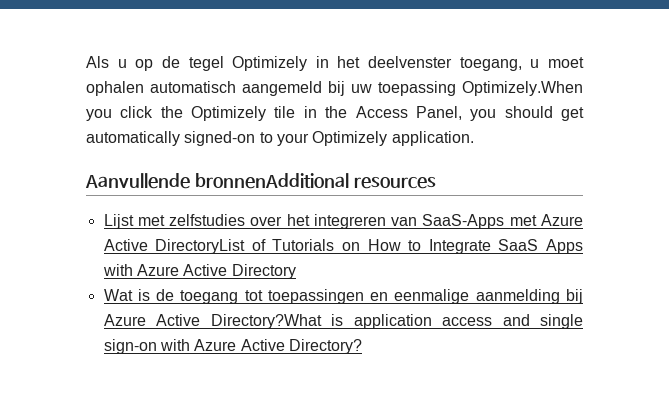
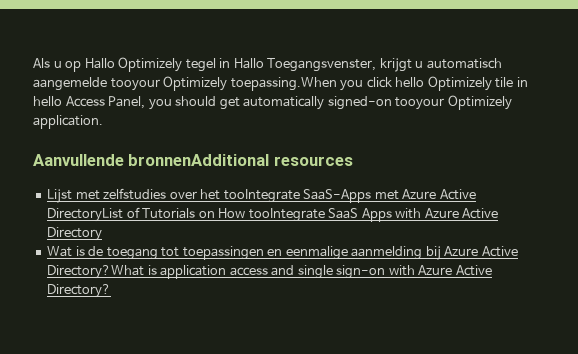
[161,56,584,71] [86,81,583,96] de tegel Optimizely in het deelvenster toegang, u moet ophalen automatisch aangemeld bij uw toepassing Optimizely.When -> [84,57,502,72] [33,76,337,91] Hallo Optimizely tegel in Hallo Toegangsvenster, krijgt u automatisch aangemelde tooyour Optimizely toepassing.When
[160,106,183,118] the -> [395,77,425,87] hello
[325,106,348,118] the -> [33,96,62,106] hello
[259,132,309,146] to your -> [395,97,445,110] tooyour
[313,214,418,229] integreren van -> [223,189,300,203] tooIntegrate
[408,239,491,254] to Integrate -> [248,208,325,222] tooIntegrate

